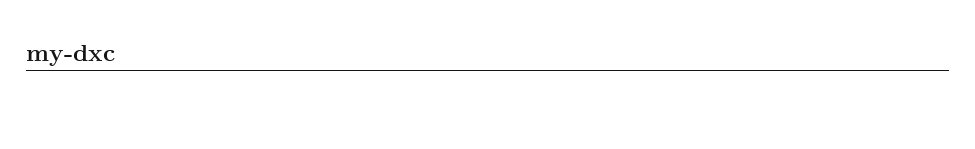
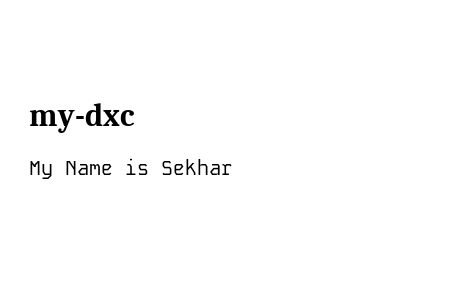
(115, 55) none -> [29,158,233,179] // My Name is Sekhar

